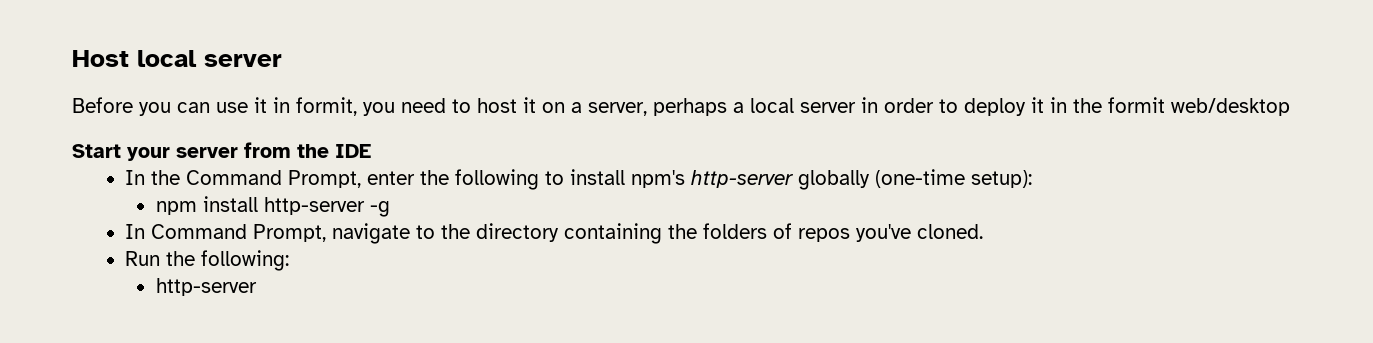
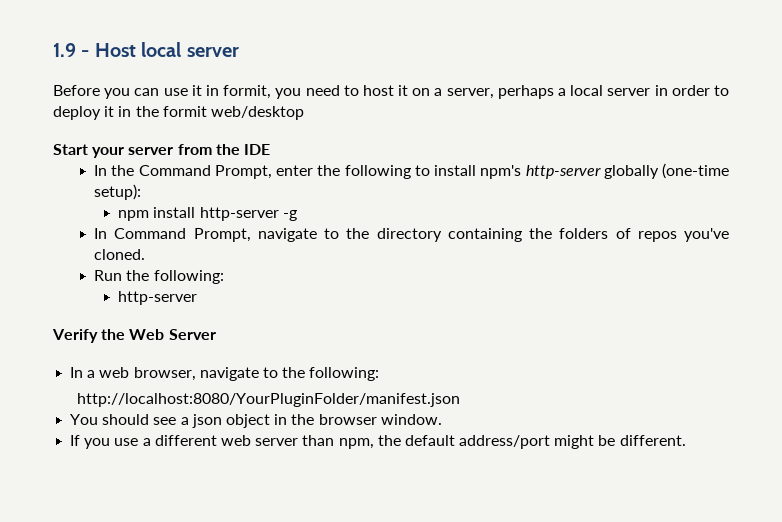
(72, 58) none -> [53,43,90,57] 1.9 -
(257, 287) none -> [52,329,216,343] [70,367,380,381] [77,393,461,407] [70,414,442,428] [70,435,686,449] // Verify the Web Server // In a web browser, navigate to the following: // http://localhost:8080/YourPluginFolder/manifest.json // You should see a json object in the browser window. // If you use a different web server than npm, the default address/port might be different.

